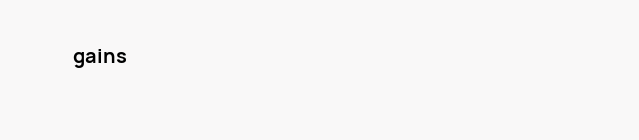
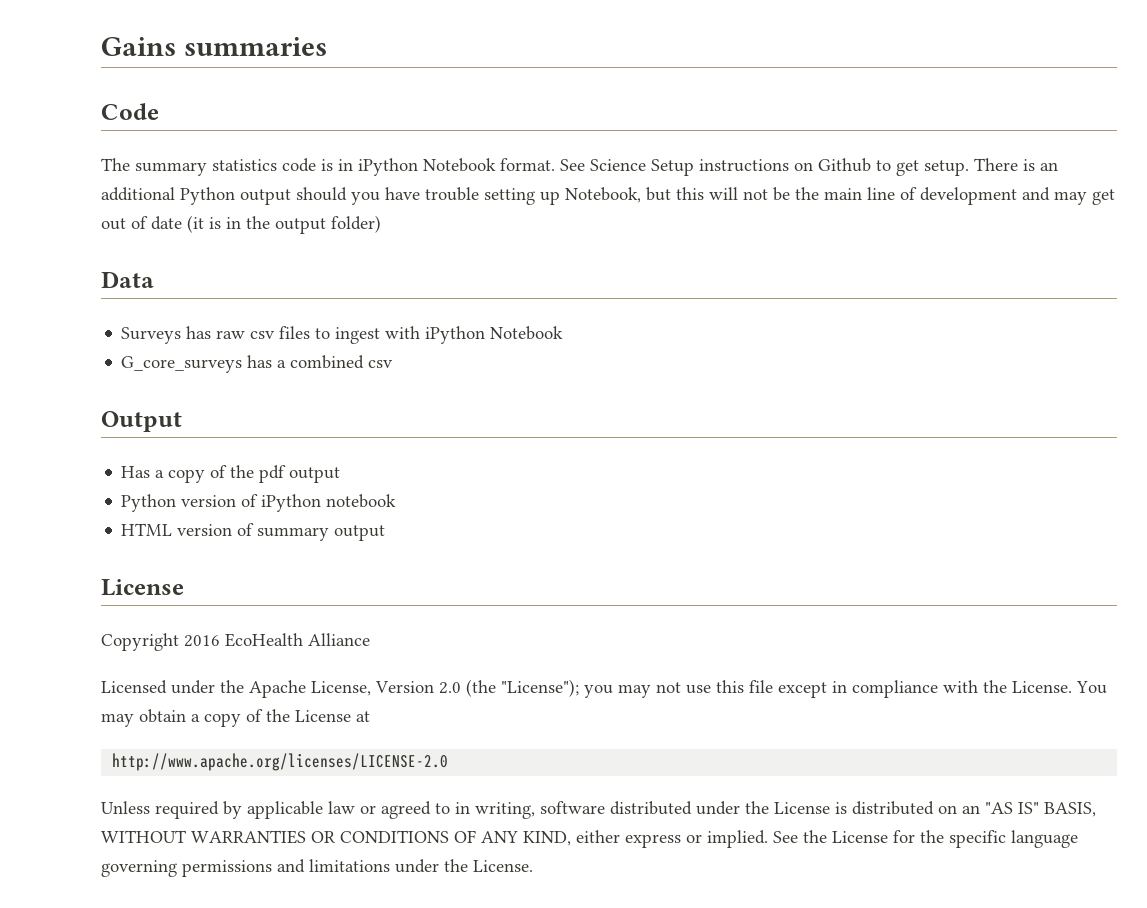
[73,49,127,68] gains -> [101,37,327,56] [101,103,159,120] [101,158,1058,176] [101,187,1115,205] [101,215,381,234] [101,271,154,288] [121,326,564,344] [121,355,394,373] [101,411,182,432] [121,465,341,483] [121,494,397,512] [121,523,386,541] [101,579,184,596] [101,633,370,651] [101,679,1107,698] [101,709,370,727] [112,753,449,771] [101,801,1096,819] [101,830,1078,848] [101,859,533,877] Gains summaries // Code // The summary statistics code is in iPython Notebook format. See Science Setup instructions on Github to get setup. There is an additional Python output should you have trouble setting up Notebook, but this will not be the main line of development and may get out of date (it is in the output folder) // Data // Surveys has raw csv files to ingest with iPython Notebook // G_core_surveys has a combined csv // Output // Has a copy of the pdf output // Python version of iPython notebook // HTML version of summary output // License // Copyright 2016 EcoHealth Alliance // Licensed under the Apache License, Version 2.0 (the "License"); you may not use this file except in compliance with the License. You may obtain a copy of the License at // http://www.apache.org/licenses/LICENSE-2.0 // Unless required by applicable law or agreed to in writing, software distributed under the License is distributed on an "AS IS" BASIS, WITHOUT WARRANTIES OR CONDITIONS OF ANY KIND, either express or implied. See the License for the specific language governing permissions and limitations under the License.

